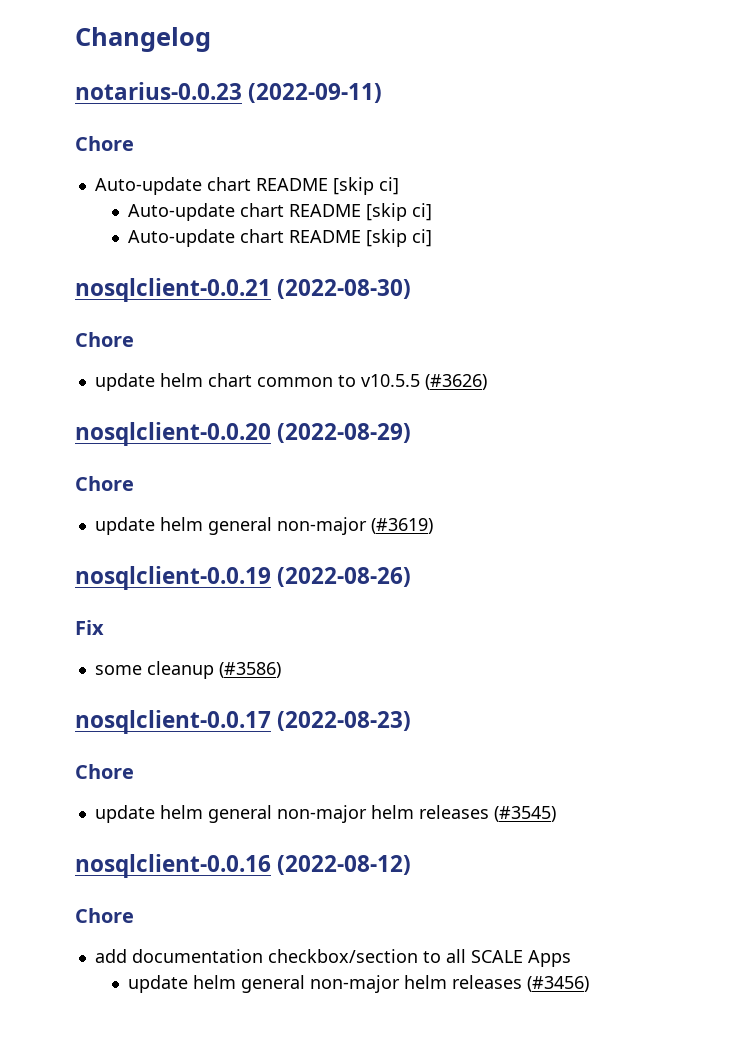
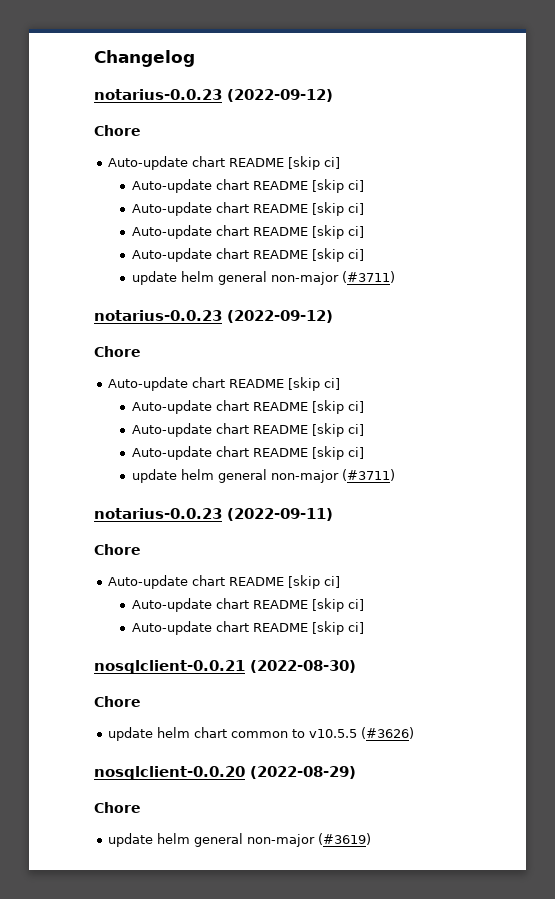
(211, 39) none -> [94,89,333,102] [94,125,141,136] [108,156,341,170] [131,179,364,193] [131,202,364,216] [131,225,364,239] [131,248,364,262] [131,271,395,285] [94,310,333,323] [94,346,141,357] [108,377,341,391] [131,400,364,414] [131,423,364,437] [131,446,364,460] [131,469,395,483] // notarius-0.0.23 (2022-09-12) // Chore // Auto-update chart README [skip ci] // Auto-update chart README [skip ci] // Auto-update chart README [skip ci] // Auto-update chart README [skip ci] // Auto-update chart README [skip ci] // update helm general non-major (#3711) // notarius-0.0.23 (2022-09-12) // Chore // Auto-update chart README [skip ci] // Auto-update chart README [skip ci] // Auto-update chart README [skip ci] // Auto-update chart README [skip ci] // update helm general non-major (#3711)
[75,566,412,590] [75,620,104,635] [94,661,281,679] [75,710,412,734] [75,764,134,779] [94,805,556,823] [75,854,412,878] [75,908,134,923] [94,949,571,967] [128,975,590,993] // nosqlclient-0.0.19 (2022-08-26) // Fix // some cleanup (#3586) // nosqlclient-0.0.17 (2022-08-23) // Chore // update helm general non-major helm releases (#3545) // nosqlclient-0.0.16 (2022-08-12) // Chore // add documentation checkbox/section to all SCALE Apps // update helm general non-major helm releases (#3456) -> (372, 839) none

